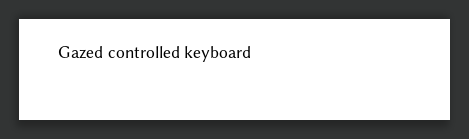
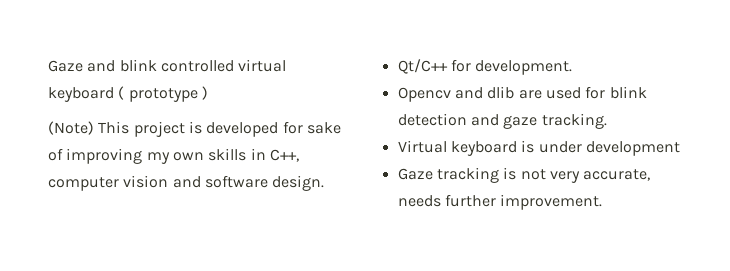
[58,46,252,62] Gazed controlled keyboard -> [48,59,287,72] [48,86,208,102] [48,121,341,137] [48,148,299,164] [48,175,325,191] [397,59,573,75] [397,86,647,102] [397,113,607,129] [397,140,680,156] [397,167,651,183] [397,194,603,210] Gaze and blink controlled virtual keyboard ( prototype ) // (Note) This project is developed for sake of improving my own skills in C++, computer vision and software design. // Qt/C++ for development. // Opencv and dlib are used for blink detection and gaze tracking. // Virtual keyboard is under development // Gaze tracking is not very accurate, needs further improvement.

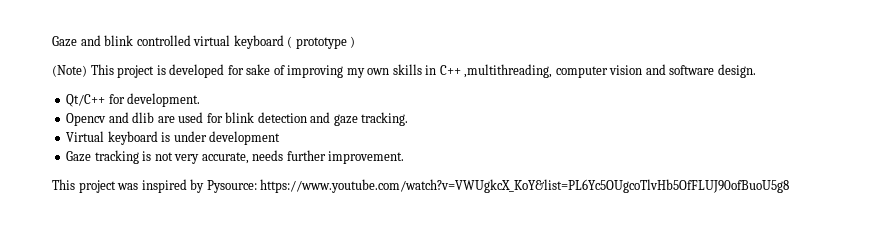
[269,149,299,162] C++, -> [439,64,553,78] C++ ,multithreading,
(603, 202) none -> [52,179,790,193] // This project was inspired by Pysource: https://www.youtube.com/watch?v=VWUgkcX_KoY&list=PL6Yc5OUgcoTlvHb5OfFLUJ90ofBuoU5g8

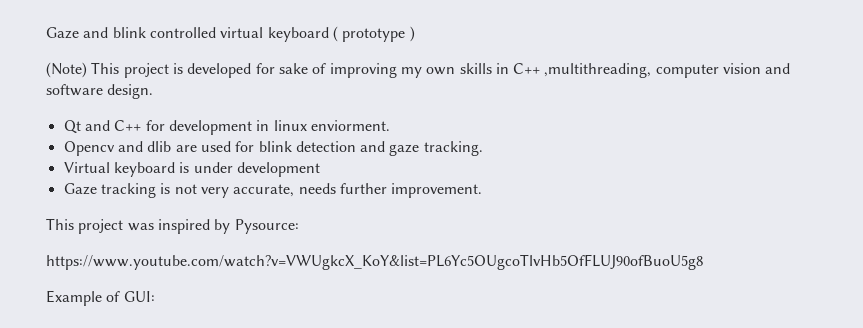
[66,93,201,107] Qt/C++ for development. -> [63,120,390,135] Qt and C++ for development in linux enviorment.
(257, 186) none -> (299, 226) //
(790, 186) none -> [46,290,155,306] // Example of GUI:

